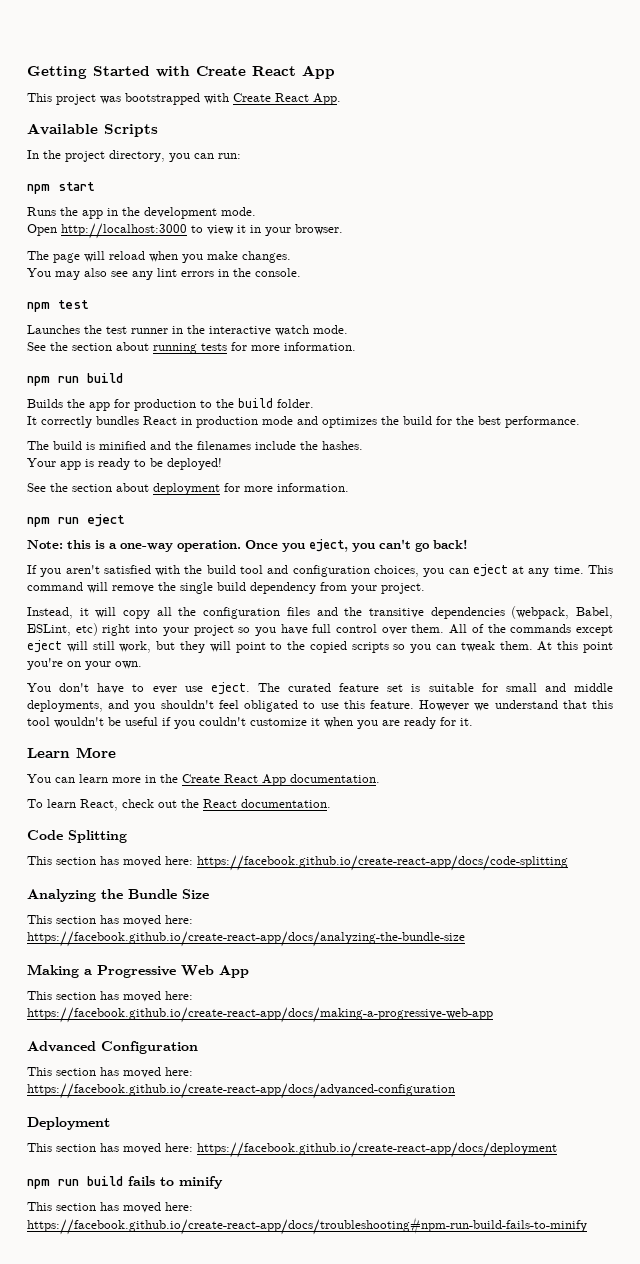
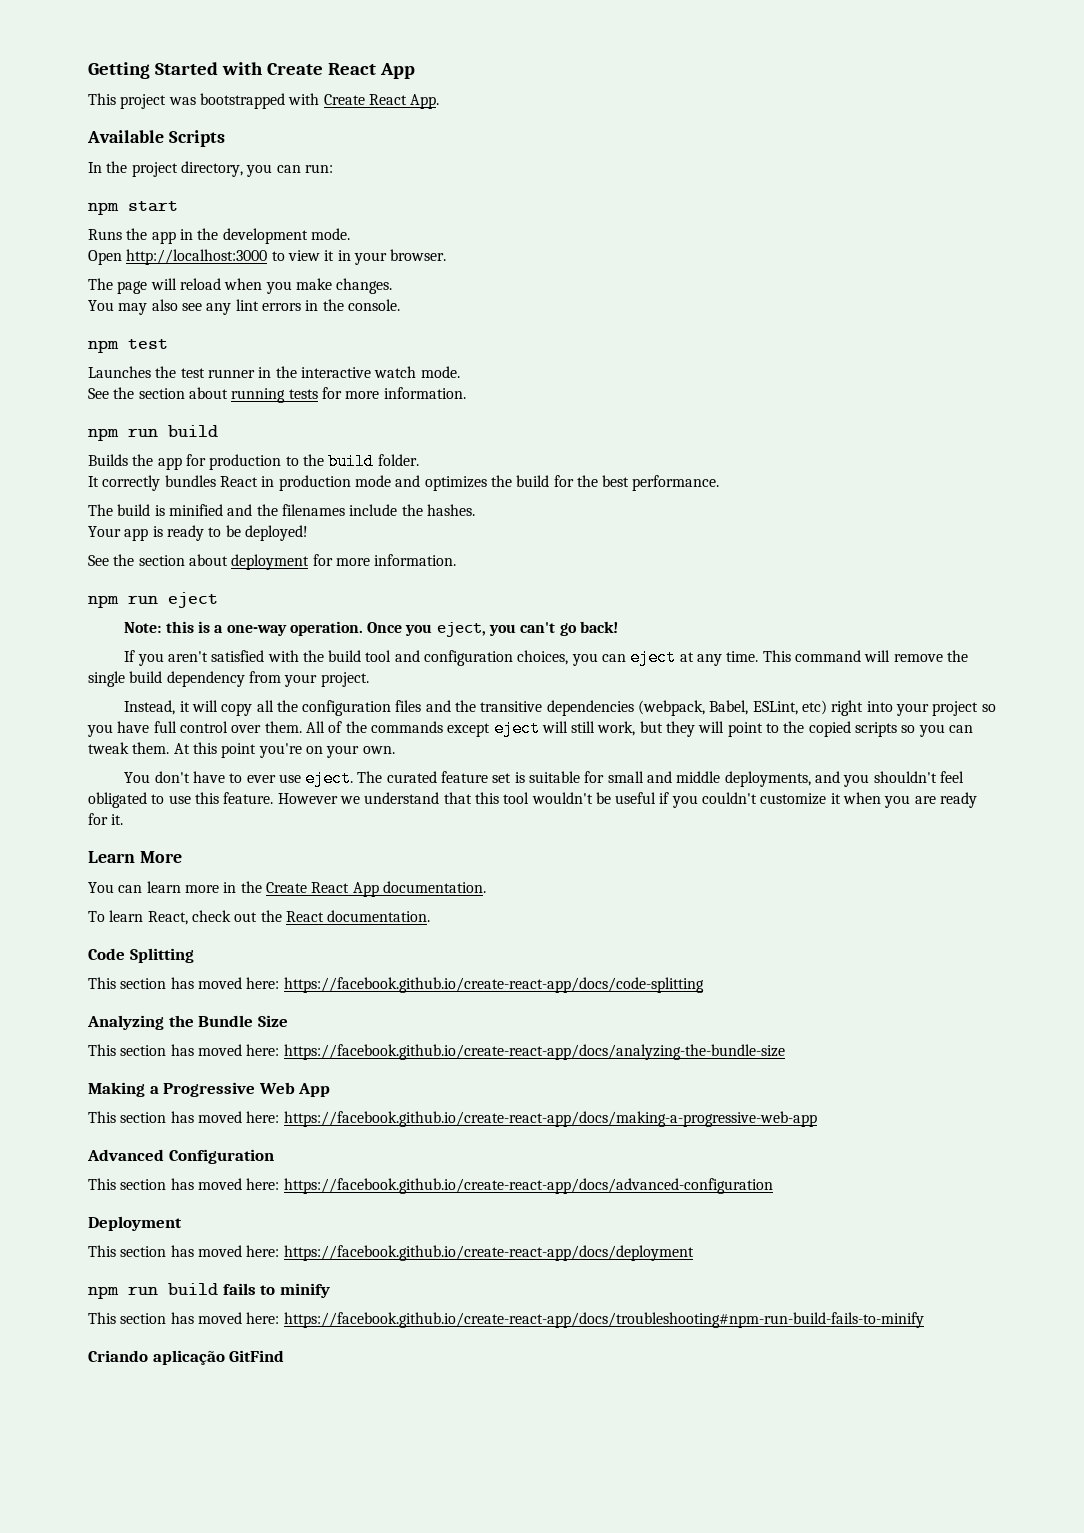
(587, 1226) none -> [88,1350,285,1365] // Criando aplicação GitFind

